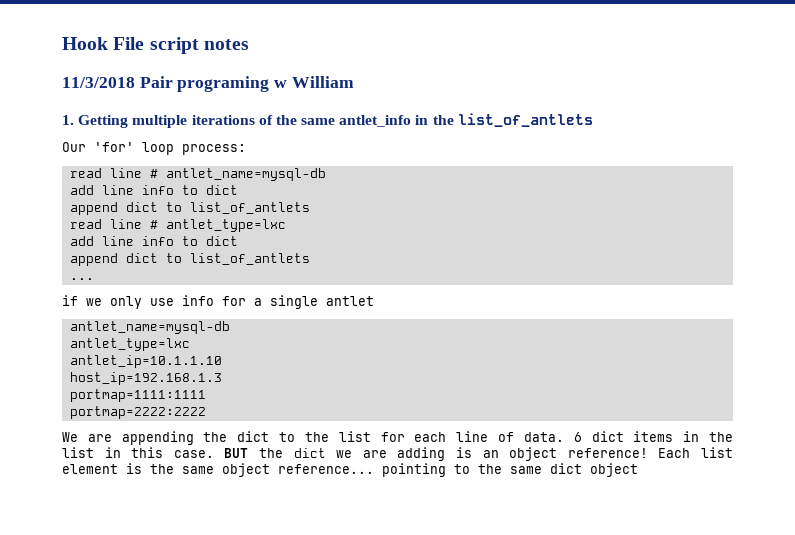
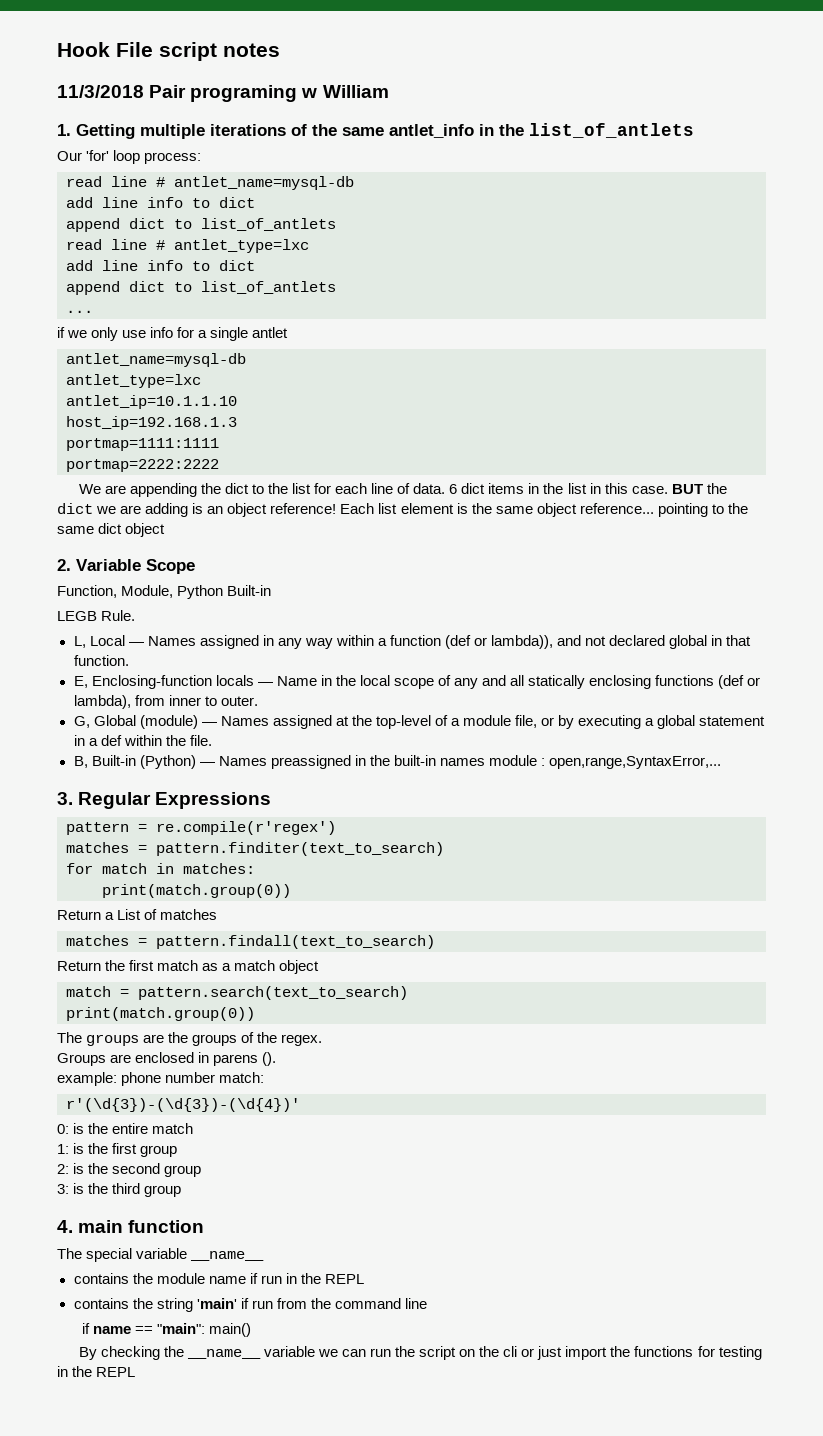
(638, 470) none -> [57,559,195,574] [57,585,272,599] [57,610,136,621] [73,635,752,649] [73,655,129,666] [73,675,761,689] [73,695,258,709] [73,715,766,729] [73,735,212,746] [73,755,722,769] [57,792,272,809] [66,821,336,835] [66,842,444,856] [66,863,255,874] [102,884,291,898] [57,909,218,920] [66,935,435,949] [57,960,320,974] [66,986,408,1000] [66,1007,255,1021] [57,1032,323,1046] [57,1052,277,1066] [57,1072,265,1086] [66,1098,300,1112] [57,1123,194,1134] [57,1143,178,1157] [57,1163,202,1177] [57,1183,182,1197] [57,1220,205,1233] [57,1248,265,1262] [73,1273,364,1284] [73,1298,427,1312] [81,1323,252,1337] [78,1346,762,1360] [57,1366,136,1377] // 2. Variable Scope // Function, Module, Python Built-in // LEGB Rule. // L, Local — Names assigned in any way within a function (def or lambda)), and not declared global in that function. // E, Enclosing-function locals — Name in the local scope of any and all statically enclosing functions (def or lambda), from inner to outer. // G, Global (module) — Names assigned at the top-level of a module file, or by executing a global statement in a def within the file. // B, Built-in (Python) — Names preassigned in the built-in names module : open,range,SyntaxError,... // 3. Regular Expressions // pattern = re.compile(r'regex') // matches = pattern.finditer(text_to_search) // for match in matches: // print(match.group(0)) // Return a List of matches // matches = pattern.findall(text_to_search) // Return the first match as a match object // match = pattern.search(text_to_search) // print(match.group(0)) // The groups are the groups of the regex. // Groups are enclosed in parens (). // example: phone number match: // r'(\d{3})-(\d{3})-(\d{4})' // 0: is the entire match // 1: is the first group // 2: is the second group // 3: is the third group // 4. main function // The special variable __name__ // contains the module name if run in the REPL // contains the string 'main' if run from the command line // if name == "main": main() // By checking the __name__ variable we can run the script on the cli or just import the functions for testing in the REPL

